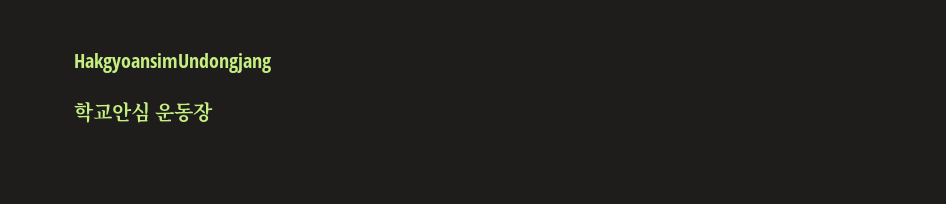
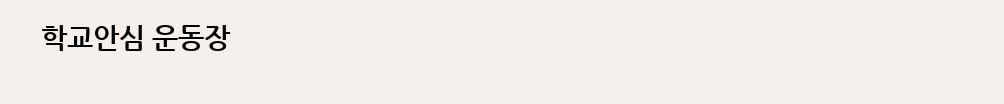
[74,53,271,73] HakgyoansimUndongjang // -> (41, 38) none

